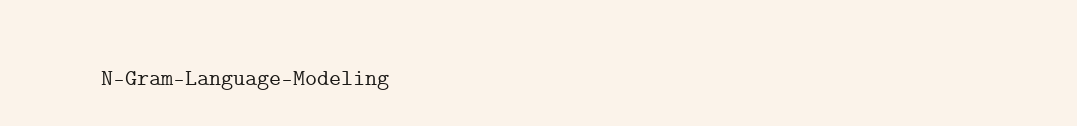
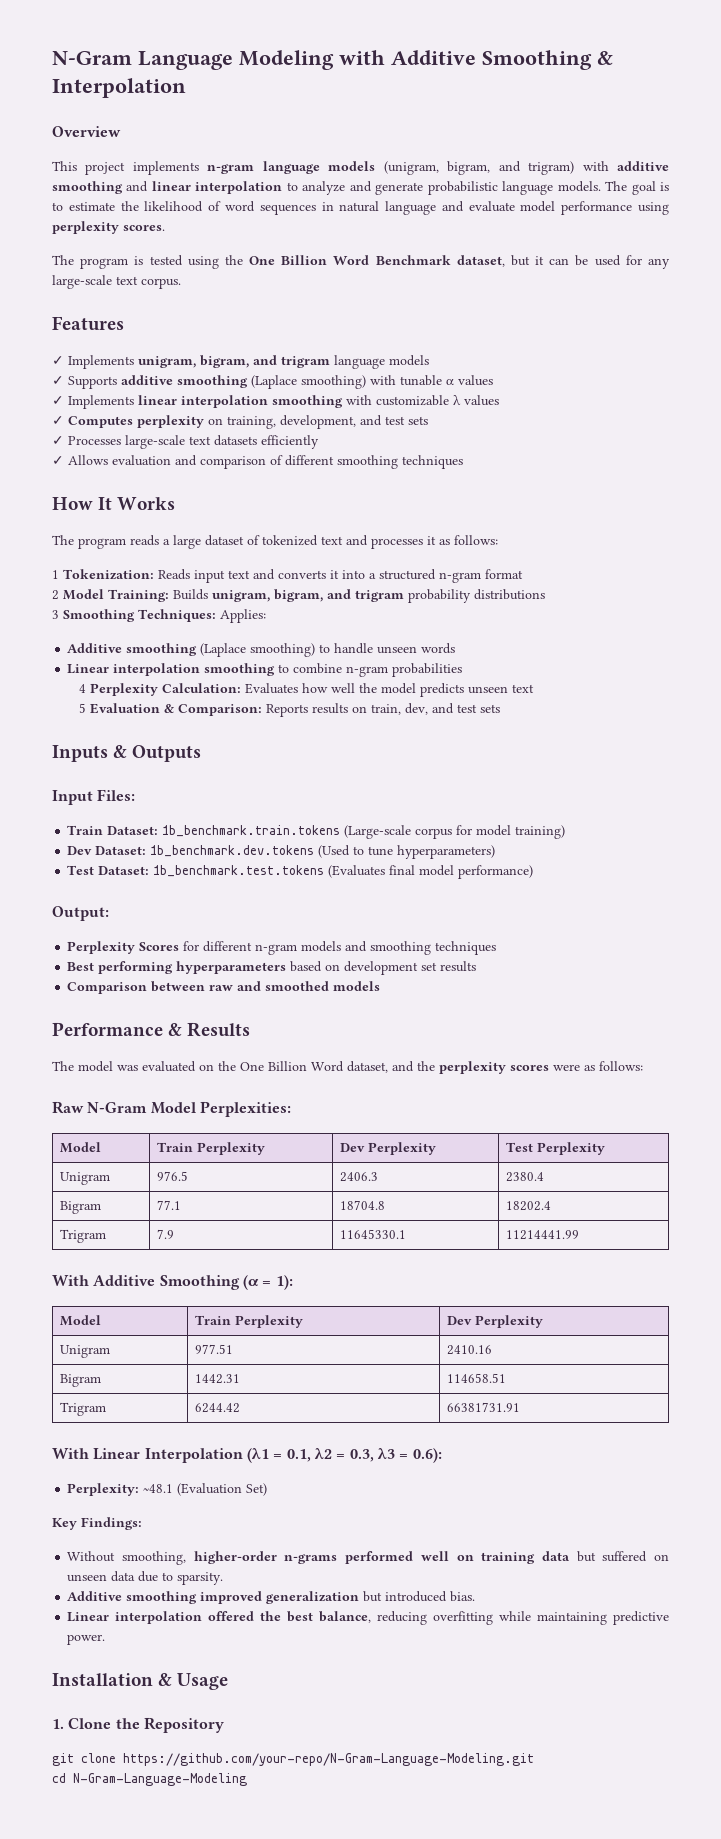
(101, 80) none -> [52,50,613,70] [52,78,186,98] [52,126,121,137] [52,161,669,175] [52,181,669,195] [52,201,669,215] [52,221,165,234] [52,255,670,269] [52,275,181,289] [52,316,124,331] [52,355,429,369] [52,375,493,389] [52,395,499,409] [52,415,428,429] [52,435,319,449] [52,455,463,469] [52,497,176,510] [52,535,498,549] [52,569,523,583] [52,589,545,603] [52,609,266,623] [67,643,456,657] [67,663,463,677] [79,683,535,697] [79,703,501,717] [52,745,202,762] [52,789,136,805] [67,825,566,839] [67,845,496,859] [67,865,534,879] [52,906,109,921] [67,941,497,955] [67,961,477,975] [67,981,381,994] [52,1022,251,1037] [52,1061,643,1074] [52,1101,291,1117] [60,1142,102,1153] [157,1142,266,1155] [340,1142,437,1155] [506,1142,606,1155] [60,1172,111,1185] [157,1171,189,1181] [340,1172,379,1182] [506,1172,545,1182] [60,1201,102,1214] [157,1200,182,1210] [340,1200,386,1210] [506,1201,552,1211] [60,1229,107,1243] [157,1229,175,1239] [340,1229,407,1239] [506,1230,580,1240] [52,1275,293,1290] [60,1315,102,1326] [195,1315,304,1328] [447,1315,544,1328] [60,1345,111,1358] [195,1344,234,1354] [447,1345,493,1355] [60,1374,102,1387] [195,1374,241,1384] [447,1373,507,1383] [60,1402,107,1416] [195,1403,241,1413] [447,1402,521,1412] [52,1448,442,1463] [67,1483,268,1496] [52,1517,142,1530] [67,1551,670,1565] [67,1571,224,1585] [67,1591,476,1604] [67,1611,669,1625] [67,1634,106,1645] [52,1673,229,1690] [52,1717,224,1733] [52,1753,534,1766] [52,1773,66,1783] N-Gram Language Modeling with Additive Smoothing & Interpolation // Overview // This project implements n-gram language models (unigram, bigram, and trigram) with additive smoothing and linear interpolation to analyze and generate probabilistic language models. The goal is to estimate the likelihood of word sequences in natural language and evaluate model performance using perplexity scores. // The program is tested using the One Billion Word Benchmark dataset, but it can be used for any large-scale text corpus. // Features // ✓ Implements unigram, bigram, and trigram language models // ✓ Supports additive smoothing (Laplace smoothing) with tunable α values // ✓ Implements linear interpolation smoothing with customizable λ values // ✓ Computes perplexity on training, development, and test sets // ✓ Processes large-scale text datasets efficiently // ✓ Allows evaluation and comparison of different smoothing techniques // How It Works // The program reads a large dataset of tokenized text and processes it as follows: // 1 Tokenization: Reads input text and converts it into a structured n-gram format // 2 Model Training: Builds unigram, bigram, and trigram probability distributions // 3 Smoothing Techniques: Applies: // Additive smoothing (Laplace smoothing) to handle unseen words // Linear interpolation smoothing to combine n-gram probabilities // 4 Perplexity Calculation: Evaluates how well the model predicts unseen text // 5 Evaluation & Comparison: Reports results on train, dev, and test sets // Inputs & Outputs // Input Files: // Train Dataset: 1b_benchmark.train.tokens (Large-scale corpus for model training) // Dev Dataset: 1b_benchmark.dev.tokens (Used to tune hyperparameters) // Test Dataset: 1b_benchmark.test.tokens (Evaluates final model performance) // Output: // Perplexity Scores for different n-gram models and smoothing techniques // Best performing hyperparameters based on development set results // Comparison between raw and smoothed models // Performance & Results // The model was evaluated on the One Billion Word dataset, and the perplexity scores were as follows: // Raw N-Gram Model Perplexities: // Model | Train Perplexity | Dev Perplexity | Test Perplexity // Unigram | 976.5 | 2406.3 | 2380.4 // Bigram | 77.1 | 18704.8 | 18202.4 // Trigram | 7.9 | 11645330.1 | 11214441.99 // With Additive Smoothing (α = 1): // Model | Train Perplexity | Dev Perplexity // Unigram | 977.51 | 2410.16 // Bigram | 1442.31 | 114658.51 // Trigram | 6244.42 | 66381731.91 // With Linear Interpolation (λ1 = 0.1, λ2 = 0.3, λ3 = 0.6): // Perplexity: ~48.1 (Evaluation Set) // Key Findings: // Without smoothing, higher-order n-grams performed well on training data but suffered on unseen data due to sparsity. // Additive smoothing improved generalization but introduced bias. // Linear interpolation offered the best balance, reducing overfitting while maintaining predictive power. // Installation & Usage // 1. Clone the Repository // git clone https://github.com/your-repo/N-Gram-Language-Modeling.git // cd

